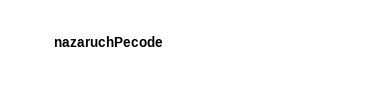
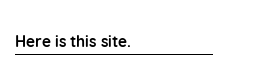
[54,36,163,47] nazaruchPecode -> [15,35,131,47] Here is this site.

